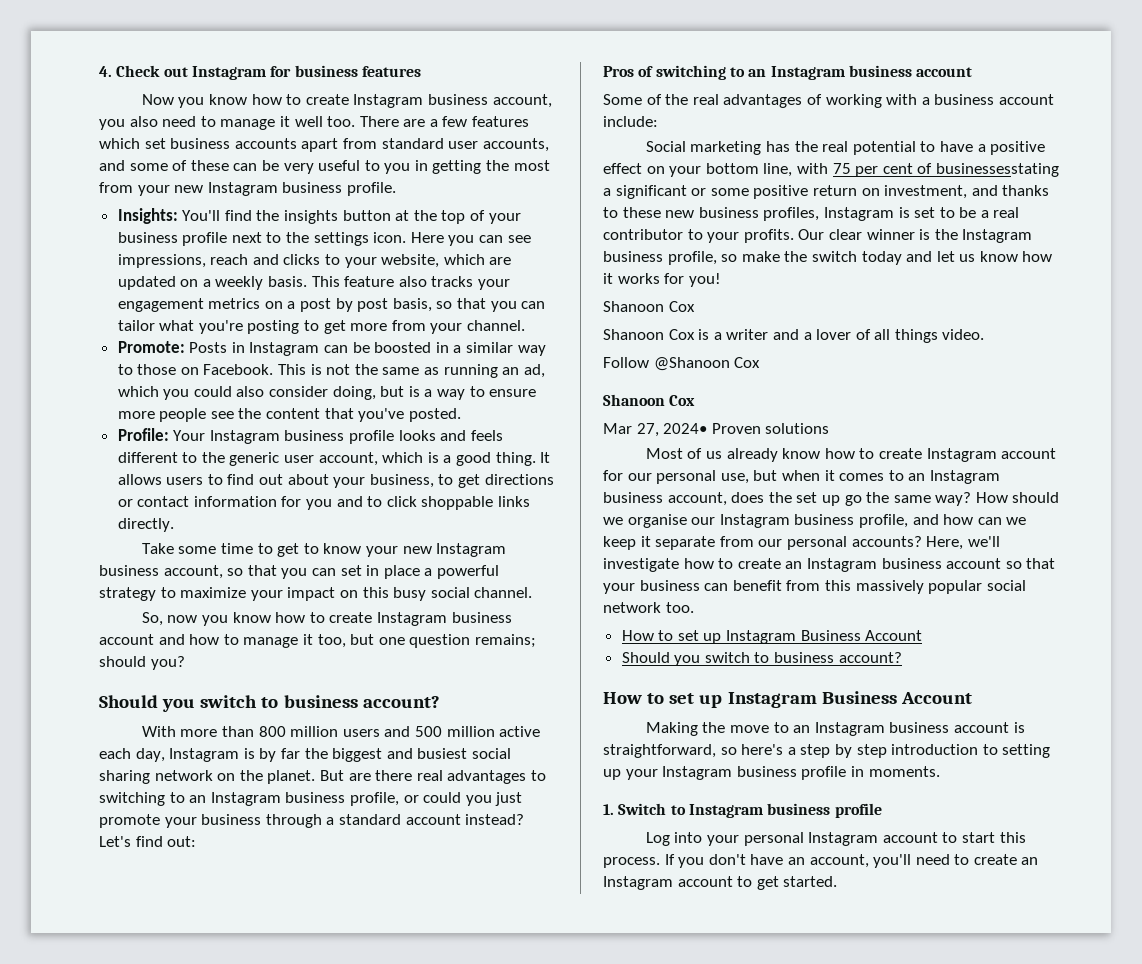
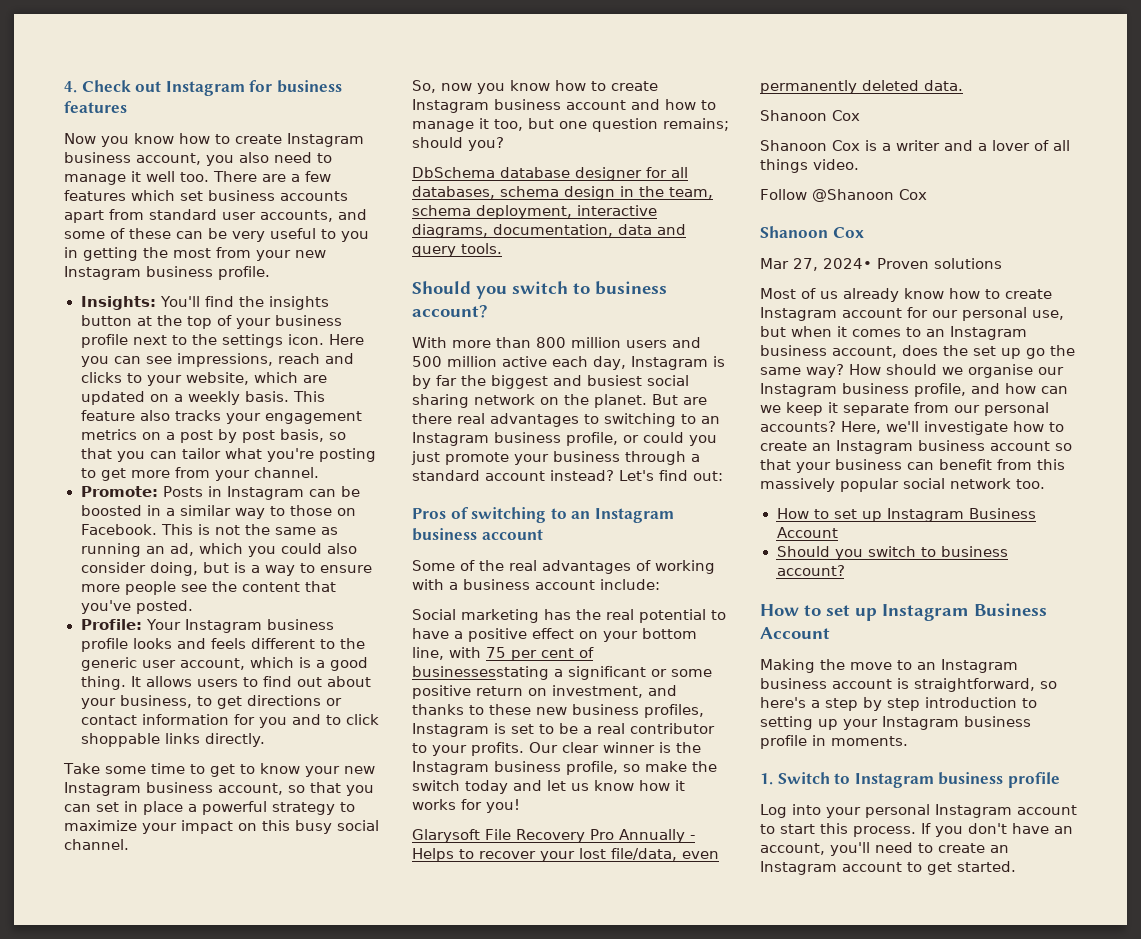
(185, 663) none -> [412,167,688,181] [412,186,713,200] [412,205,657,219] [412,224,686,238] [412,243,502,257] // DbSchema database designer for all databases, schema design in the team, schema deployment, interactive diagrams, documentation, data and query tools.
(721, 280) none -> [412,829,695,843] [412,848,719,862] [760,80,963,94] // Glarysoft File Recovery Pro Annually - Helps to recover your lost file/data, even permanently deleted data.

